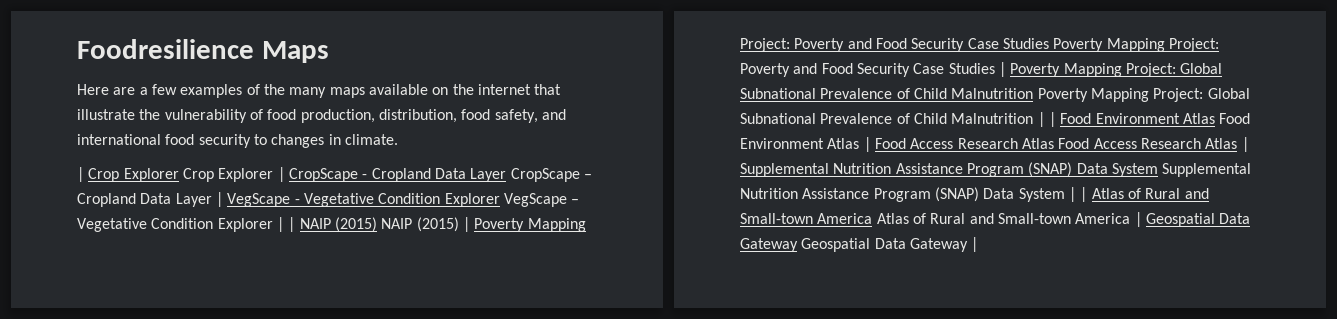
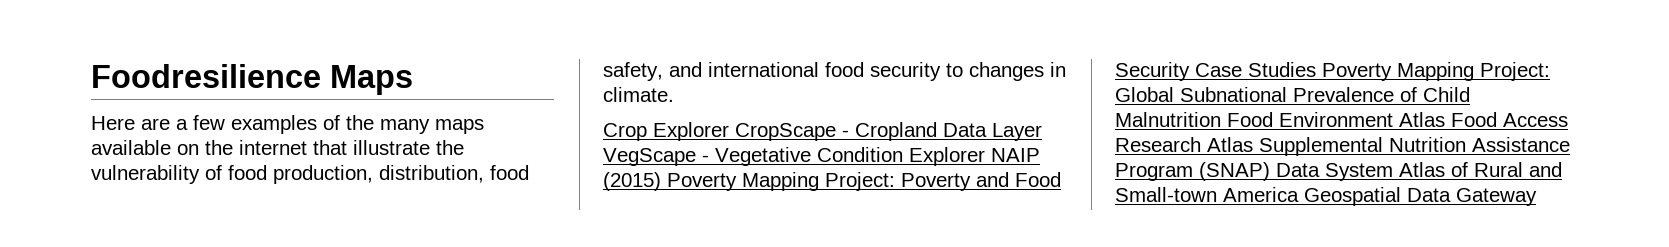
[77,167,592,182] [77,192,580,207] [77,217,470,232] | Crop Explorer Crop Explorer | CropScape - Cropland Data Layer CropScape – Cropland Data Layer | VegScape - Vegetative Condition Explorer VegScape – Vegetative Condition Explorer | | NAIP (2015) NAIP (2015) | -> [603,122,1042,141] [603,147,1040,166] [603,172,661,191] Crop Explorer CropScape - Cropland Data Layer VegScape - Vegetative Condition Explorer NAIP (2015)
[740,62,1223,77] [740,88,1250,102] [740,112,1251,127] [740,137,1018,152] Poverty and Food Security Case Studies | Poverty Mapping Project: Global Subnational Prevalence of Child Malnutrition Poverty Mapping Project: Global Subnational Prevalence of Child Malnutrition | | Food Environment Atlas Food Environment Atlas | Food Access Research -> [1115,87,1470,102] [1115,112,1393,127] Global Subnational Prevalence of Child Malnutrition Food Environment
[1241,137,1249,152] [740,162,1252,177] [740,187,1209,202] [740,212,1251,227] [740,237,979,252] | Supplemental Nutrition Assistance Program (SNAP) Data System Supplemental Nutrition Assistance Program (SNAP) Data System | | Atlas of Rural and Small-town America Atlas of Rural and Small-town America | Geospatial Data Gateway Geospatial Data Gateway | -> [1259,137,1570,156] [1115,162,1562,181] [1115,187,1537,206] Supplemental Nutrition Assistance Program (SNAP) Data System Atlas of Rural and Small-town America Geospatial Data Gateway

